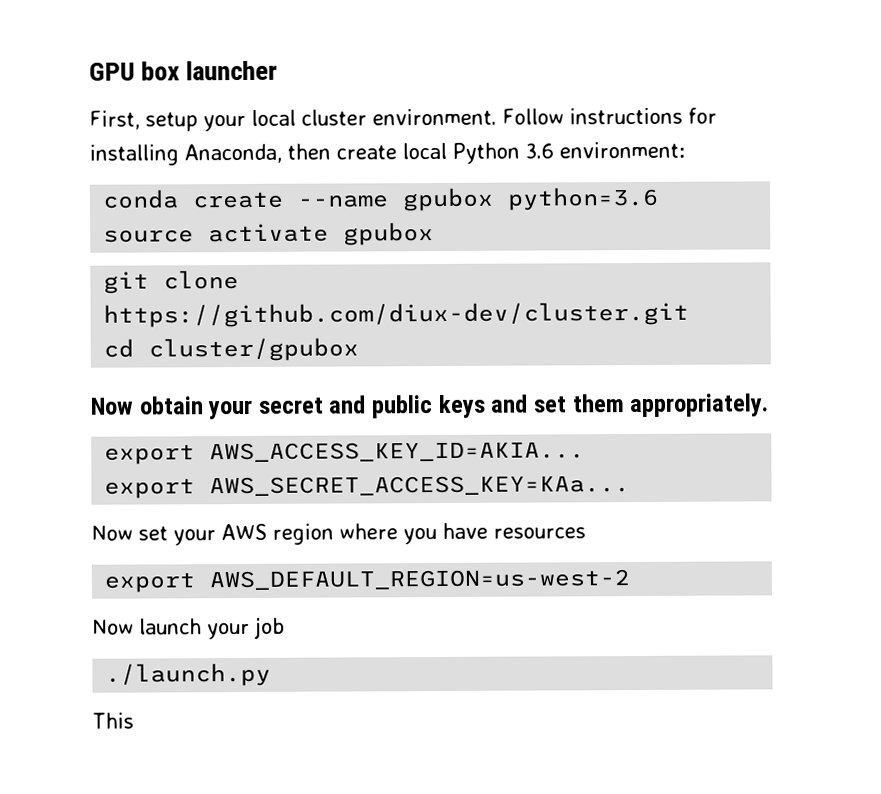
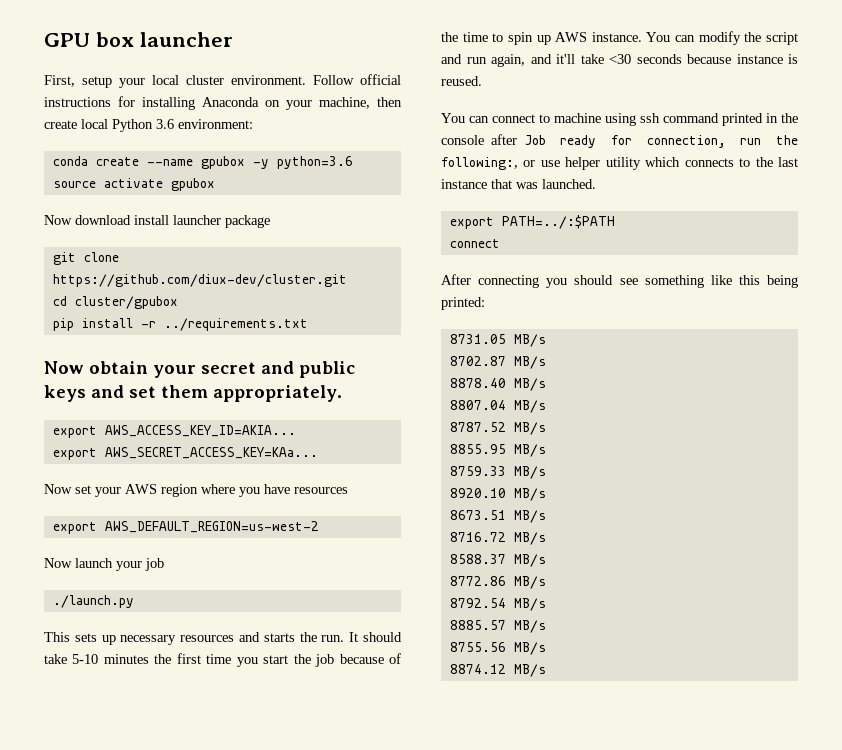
(564, 116) none -> [360,74,401,85] official
[184,143,282,164] Anaconda, -> [202,97,370,110] Anaconda on your machine,
(495, 199) none -> [252,159,269,169] -y
(435, 234) none -> [44,215,270,228] // Now download install launcher package
(360, 349) none -> [52,318,308,331] // pip install -r ../requirements.txt
(134, 720) none -> [74,632,403,645] [44,653,401,667] [441,31,798,45] [441,54,798,67] [441,76,482,86] [441,113,798,126] [441,134,798,148] [441,157,798,170] [441,179,596,189] [449,215,615,229] [449,239,500,248] [441,274,798,288] [441,297,485,310] [449,334,546,347] [449,356,546,369] [449,378,546,391] [449,400,546,413] [449,422,546,435] [449,444,546,457] [449,466,546,479] [449,488,546,501] [449,510,546,523] [449,532,546,545] [449,554,546,567] [449,576,546,589] [449,598,546,611] [449,620,546,633] [449,642,546,655] [449,664,546,677] sets up necessary resources and starts the run. It should take 5-10 minutes the first time you start the job because of the time to spin up AWS instance. You can modify the script and run again, and it'll take <30 seconds because instance is reused. // You can connect to machine using ssh command printed in the console after Job ready for connection, run the following:, or use helper utility which connects to the last instance that was launched. // export PATH=../:$PATH // connect // After connecting you should see something like this being printed: // 8731.05 MB/s // 8702.87 MB/s // 8878.40 MB/s // 8807.04 MB/s // 8787.52 MB/s // 8855.95 MB/s // 8759.33 MB/s // 8920.10 MB/s // 8673.51 MB/s // 8716.72 MB/s // 8588.37 MB/s // 8772.86 MB/s // 8792.54 MB/s // 8885.57 MB/s // 8755.56 MB/s // 8874.12 MB/s

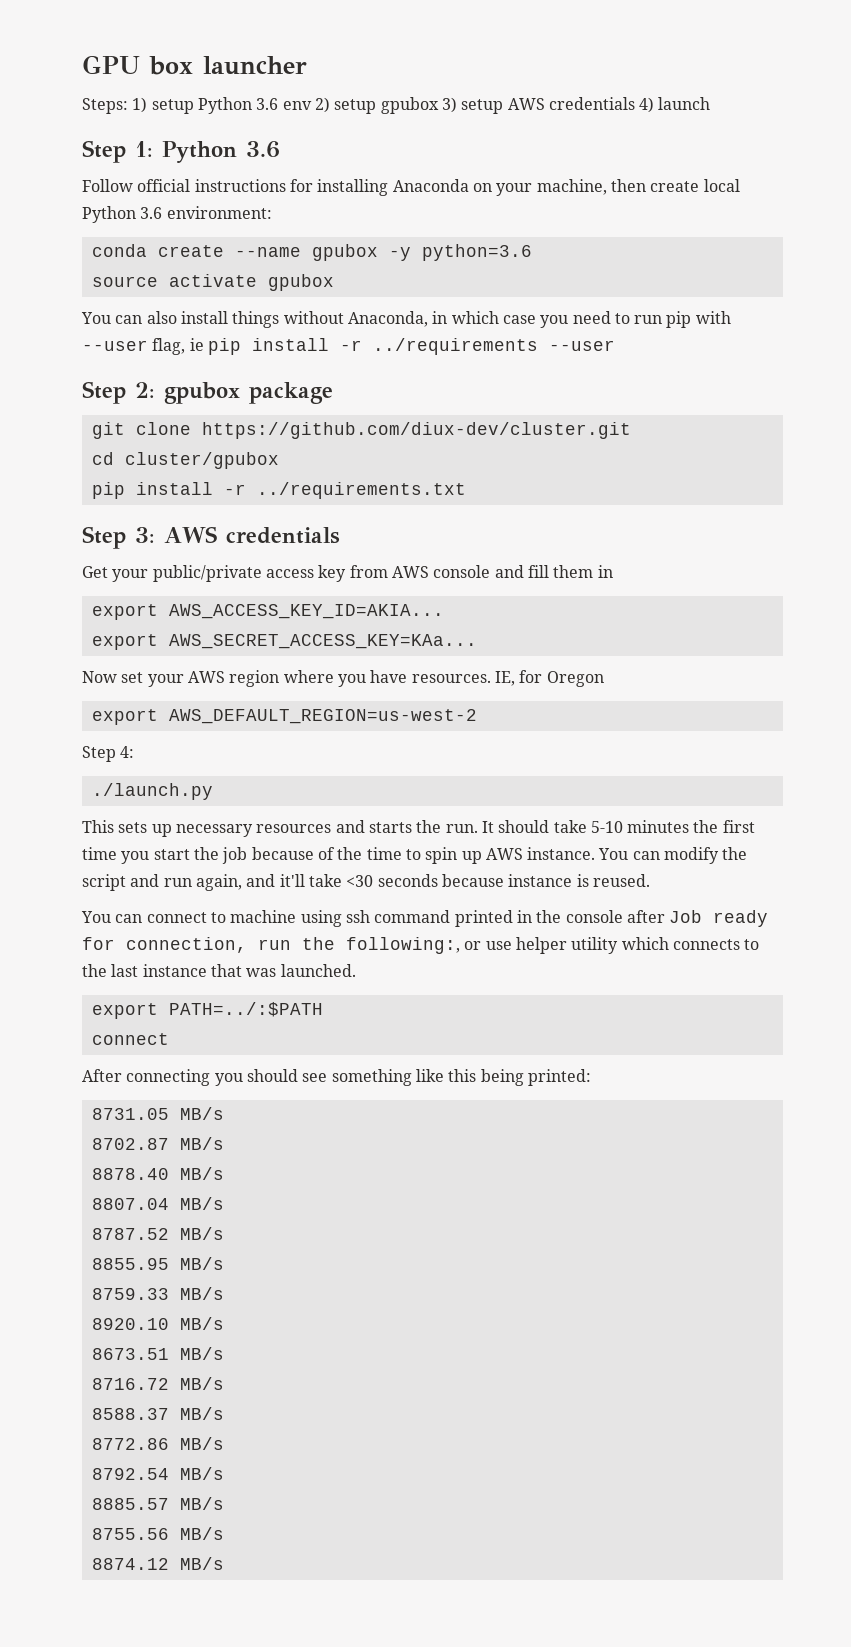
[44,75,306,88] First, setup your local cluster environment. -> [82,97,711,114] [82,140,280,163] Steps: 1) setup Python 3.6 env 2) setup gpubox 3) setup AWS credentials 4) launch // Step 1: Python 3.6 //
[44,215,221,225] Now download install launcher -> [81,311,731,328] [82,338,615,355] [82,381,240,404] You can also install things without Anaconda, in which case you need to run pip with --user flag, ie pip install -r ../requirements --user // Step 2: gpubox
[44,361,355,378] [44,385,342,402] Now obtain your secret and public keys and set them appropriately. -> [82,526,340,549] [82,565,613,582] Step 3: AWS credentials // Get your public/private access key from AWS console and fill them in
[294,487,348,494] [52,521,319,534] [44,558,164,571] resources // export AWS_DEFAULT_REGION=us-west-2 // Now launch your job -> [411,670,604,687] [91,709,477,725] [82,746,135,762] resources. IE, for Oregon // export AWS_DEFAULT_REGION=us-west-2 // Step 4:

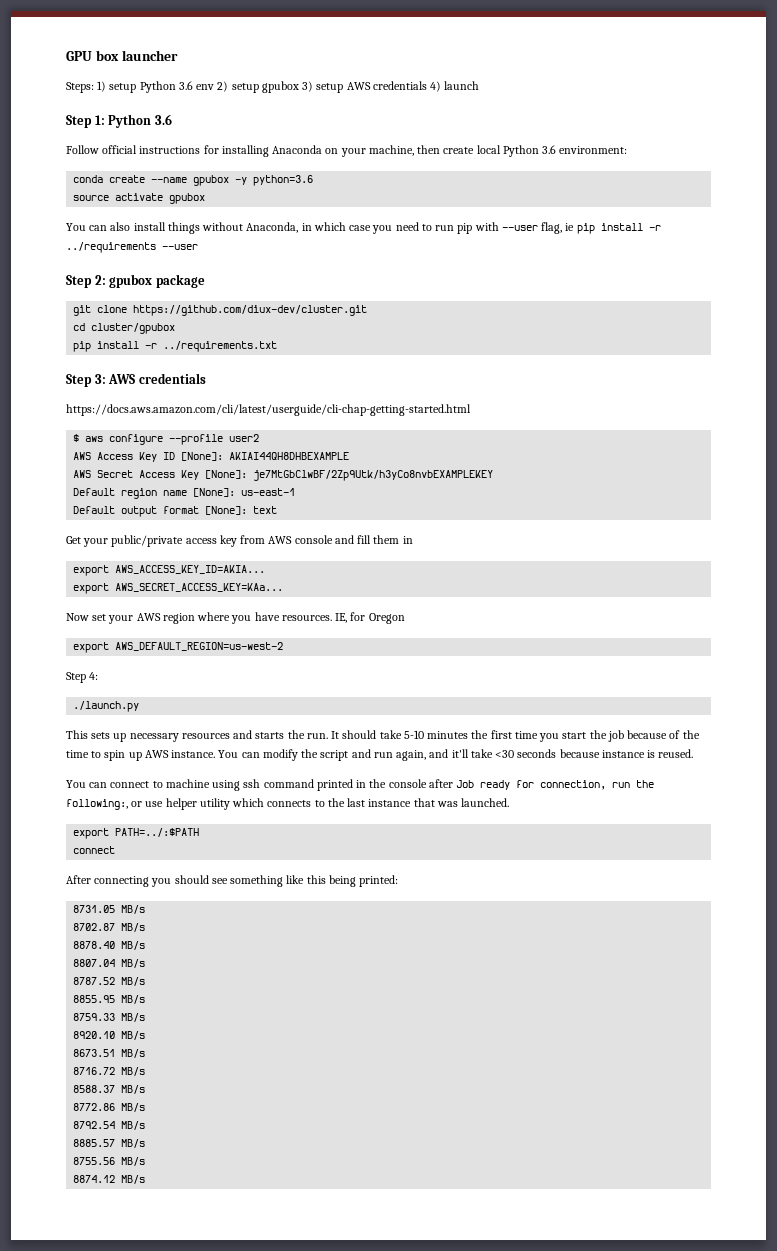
(340, 535) none -> [66,404,471,416] [73,434,260,445] [73,452,350,462] [73,470,494,481] [73,488,296,499] [73,506,278,517] // https://docs.aws.amazon.com/cli/latest/userguide/cli-chap-getting-started.html // $ aws configure --profile user2 // AWS Access Key ID [None]: AKIAI44QH8DHBEXAMPLE // AWS Secret Access Key [None]: je7MtGbClwBF/2Zp9Utk/h3yCo8nvbEXAMPLEKEY // Default region name [None]: us-east-1 // Default output format [None]: text

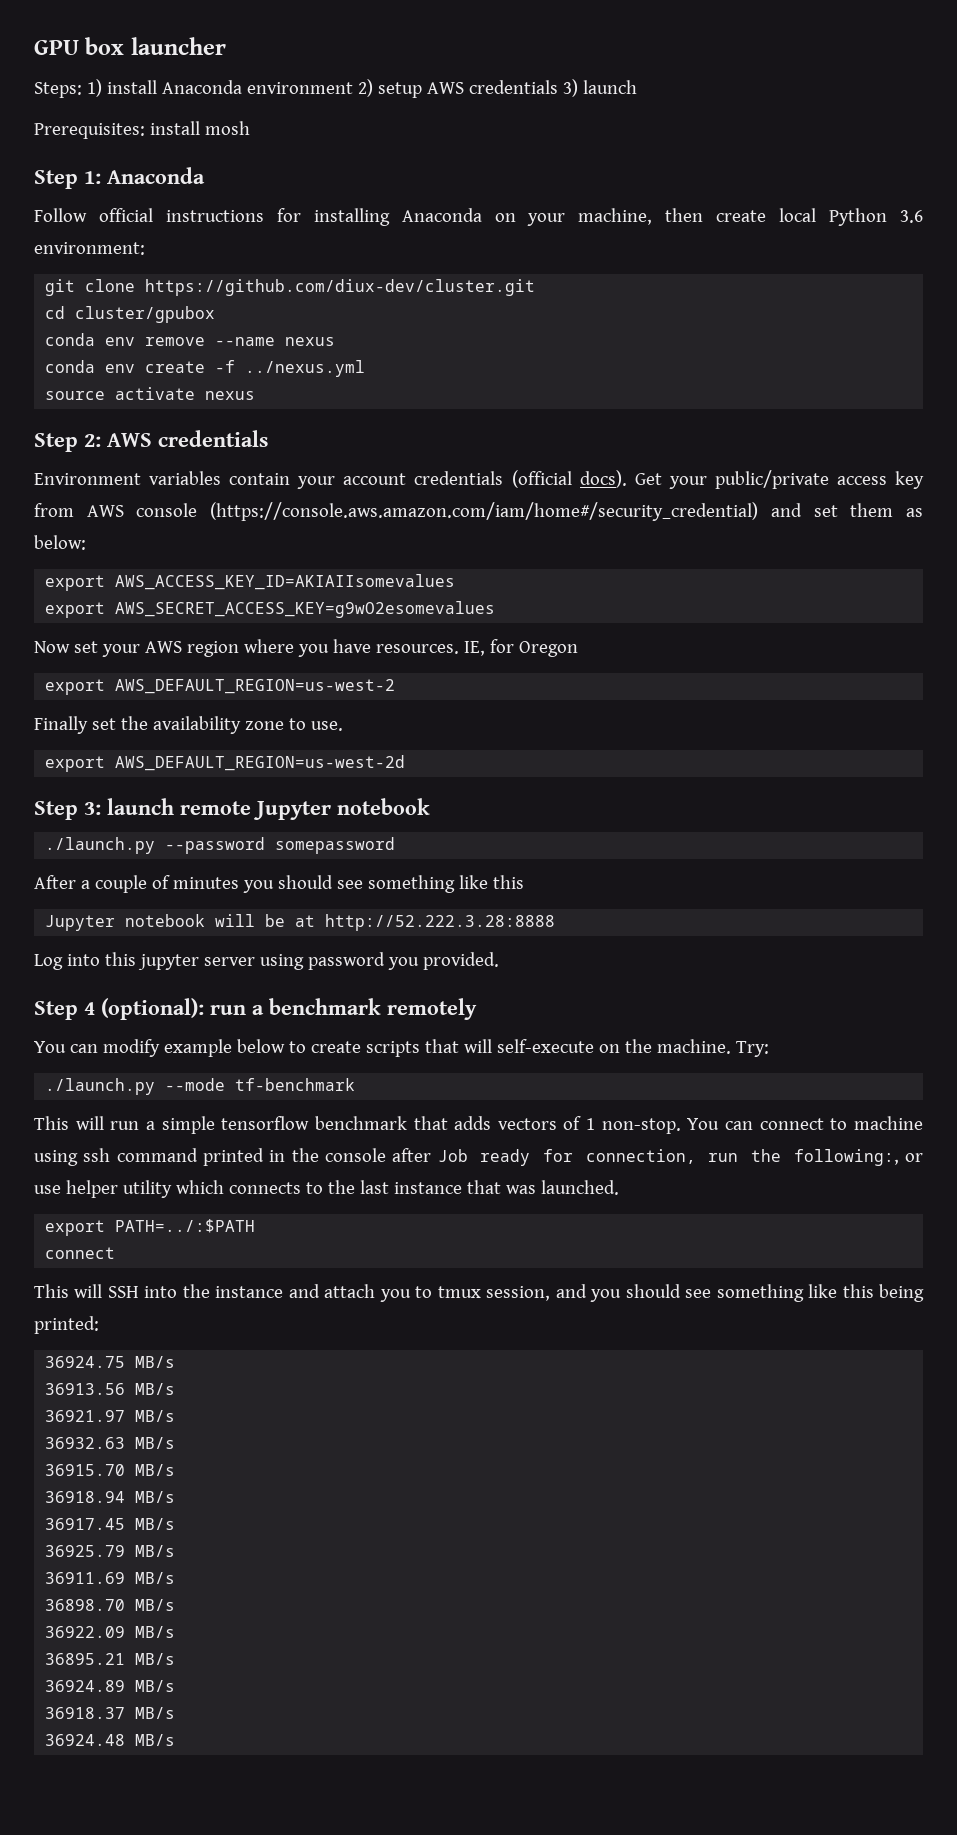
[109,81,314,93] setup Python 3.6 env 2) setup gpubox 3) -> [106,79,373,97] install Anaconda environment 2)
[430,81,480,92] 4) launch -> [562,79,637,97] [34,121,250,139] 3) launch // Prerequisites: install mosh
[108,114,172,128] Python 3.6 -> [107,167,205,184] Anaconda
[73,175,314,186] [73,193,206,204] [66,222,661,234] [66,242,198,253] [66,274,205,288] // conda create --name gpubox -y python=3.6 // source activate gpubox // You can also install things without Anaconda, in which case you need to run pip with --user flag, ie pip install -r ../requirements --user // Step 2: gpubox package -> (145, 248) none
[73,341,278,352] [66,374,106,387] pip install -r ../requirements.txt // Step 3: -> [45,333,336,346] [45,360,366,377] [45,387,256,400] [34,433,101,452] conda env remove --name nexus // conda env create -f ../nexus.yml // source activate nexus // Step 2:
[66,404,471,416] [73,434,260,445] [73,452,350,462] [73,470,494,481] [73,488,296,499] [73,506,278,517] https://docs.aws.amazon.com/cli/latest/userguide/cli-chap-getting-started.html // $ aws configure --profile user2 // AWS Access Key ID [None]: AKIAI44QH8DHBEXAMPLE // AWS Secret Access Key [None]: je7MtGbClwBF/2Zp9Utk/h3yCo8nvbEXAMPLEKEY // Default region name [None]: us-east-1 // Default output format [None]: text // -> [34,470,627,489] Environment variables contain your account credentials (official docs).
[334,535,413,544] [73,565,266,576] [73,583,284,594] and fill them in // export AWS_ACCESS_KEY_ID=AKIA... // export AWS_SECRET_ACCESS_KEY=KAa... -> [210,502,923,521] [34,535,86,550] [45,574,456,591] [45,601,496,618] (https://console.aws.amazon.com/iam/home#/security_credential) and set them as below: // export AWS_ACCESS_KEY_ID=AKIAIIsomevalues // export AWS_SECRET_ACCESS_KEY=g9wO2esomevalues
[66,672,99,683] [73,701,140,712] [66,730,700,742] [66,749,694,761] Step 4: // ./launch.py // This sets up necessary resources and starts the run. It should take 5-10 minutes the first time you start the job because of the time to spin up AWS instance. You can modify the script and run again, and it'll take <30 seconds because instance is reused. // -> [34,716,343,734] [45,755,406,772] [34,798,430,820] [45,837,396,854] [34,875,524,893] [45,914,556,931] [34,952,499,970] [34,998,477,1020] [34,1039,769,1057] [45,1078,356,1095] [34,1116,681,1134] Finally set the availability zone to use. // export AWS_DEFAULT_REGION=us-west-2d // Step 3: launch remote Jupyter notebook // ./launch.py --password somepassword // After a couple of minutes you should see something like this // Jupyter notebook will be at http://52.222.3.28:8888 // Log into this jupyter server using password you provided. // Step 4 (optional): run a benchmark remotely // You can modify example below to create scripts that will self-execute on the machine. Try: // ./launch.py --mode tf-benchmark // This will run a simple tensorflow benchmark that adds vectors of 1 non-stop.
[66,875,150,887] After connecting -> [34,1284,587,1302] This will SSH into the instance and attach you to tmux session, and
[73,905,146,914] [73,923,146,932] [73,941,146,950] [73,959,146,968] [73,977,146,986] [73,995,146,1004] [73,1013,146,1022] [73,1031,146,1040] [73,1049,146,1058] [73,1067,146,1076] [73,1085,146,1094] [73,1103,146,1112] [73,1121,146,1130] [73,1139,146,1148] [73,1157,146,1166] [73,1175,146,1184] 8731.05 MB/s // 8702.87 MB/s // 8878.40 MB/s // 8807.04 MB/s // 8787.52 MB/s // 8855.95 MB/s // 8759.33 MB/s // 8920.10 MB/s // 8673.51 MB/s // 8716.72 MB/s // 8588.37 MB/s // 8772.86 MB/s // 8792.54 MB/s // 8885.57 MB/s // 8755.56 MB/s // 8874.12 MB/s -> [45,1356,176,1368] [45,1383,176,1395] [45,1410,176,1422] [45,1437,176,1449] [45,1464,176,1476] [45,1491,176,1503] [45,1518,176,1530] [45,1545,176,1557] [45,1572,176,1584] [45,1599,176,1611] [45,1626,176,1638] [45,1653,176,1665] [45,1680,176,1692] [45,1707,176,1719] [45,1734,176,1746] 36924.75 MB/s // 36913.56 MB/s // 36921.97 MB/s // 36932.63 MB/s // 36915.70 MB/s // 36918.94 MB/s // 36917.45 MB/s // 36925.79 MB/s // 36911.69 MB/s // 36898.70 MB/s // 36922.09 MB/s // 36895.21 MB/s // 36924.89 MB/s // 36918.37 MB/s // 36924.48 MB/s

